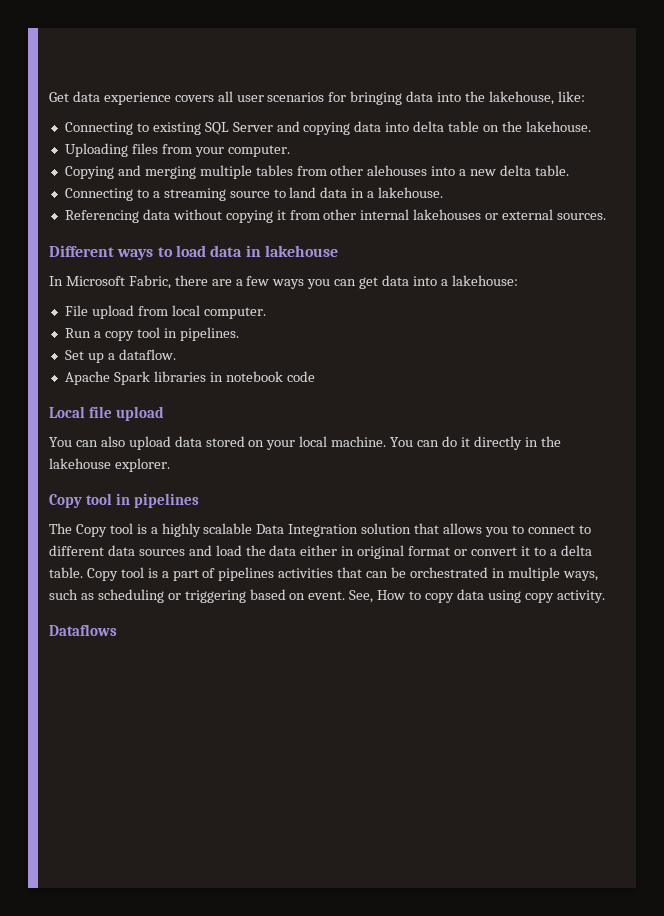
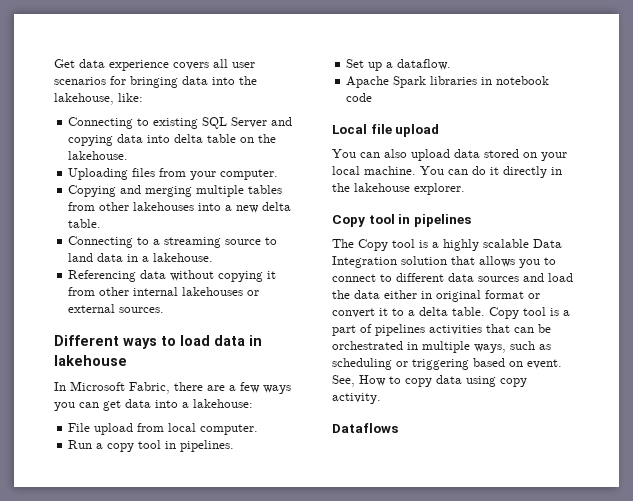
[367,165,428,176] alehouses -> [133,202,195,211] lakehouses

